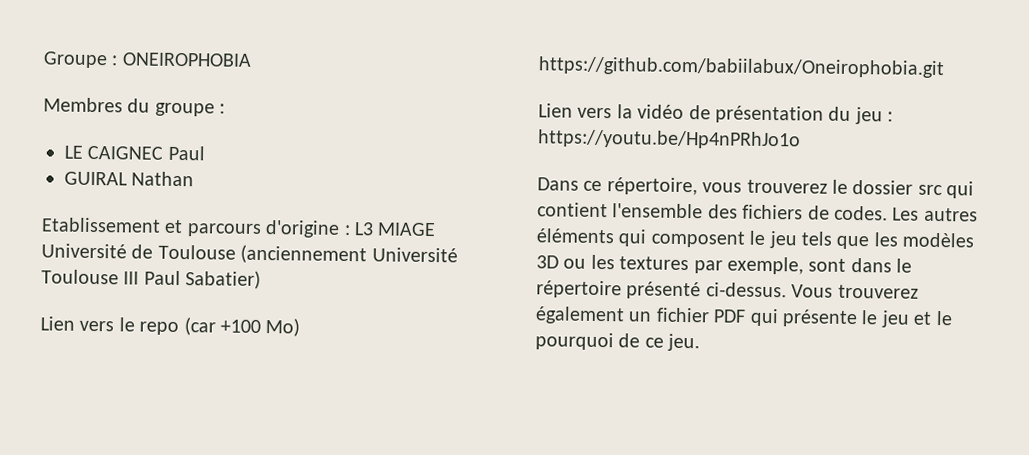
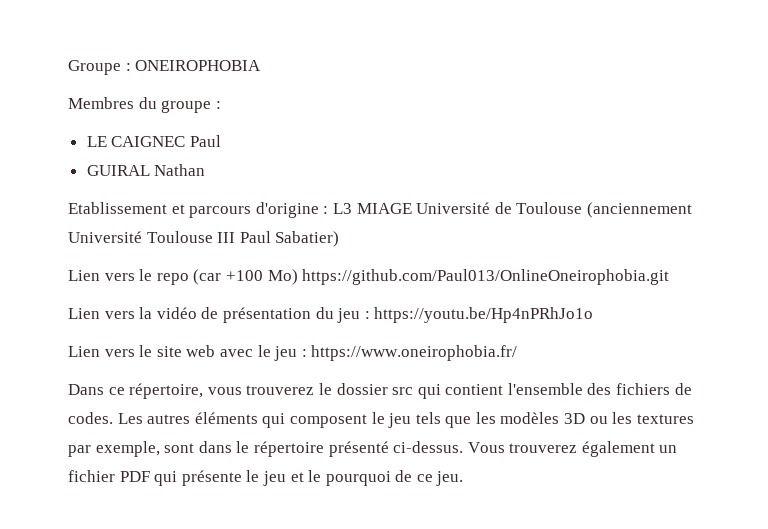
[538,56,945,79] https://github.com/babiilabux/Oneirophobia.git -> [302,269,670,285] https://github.com/Paul013/OnlineOneirophobia.git
(801, 139) none -> [68,345,518,361] // Lien vers le site web avec le jeu : https://www.oneirophobia.fr/

